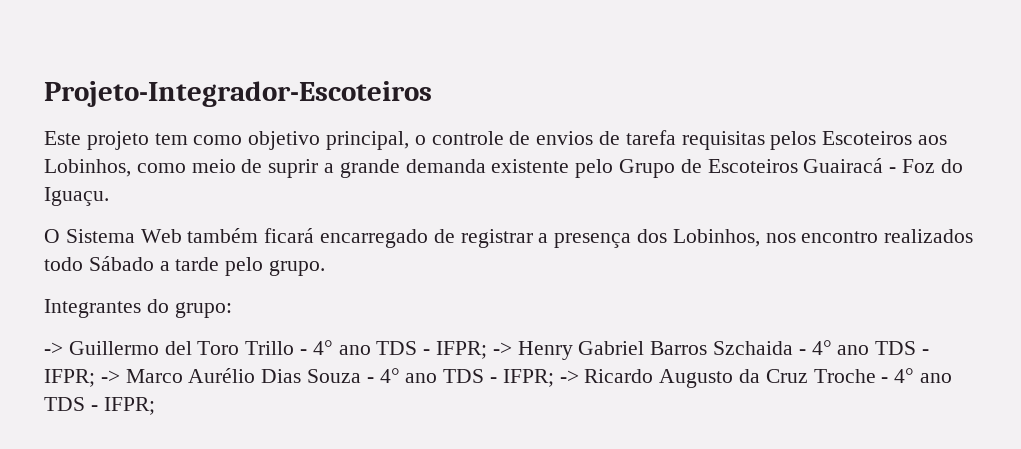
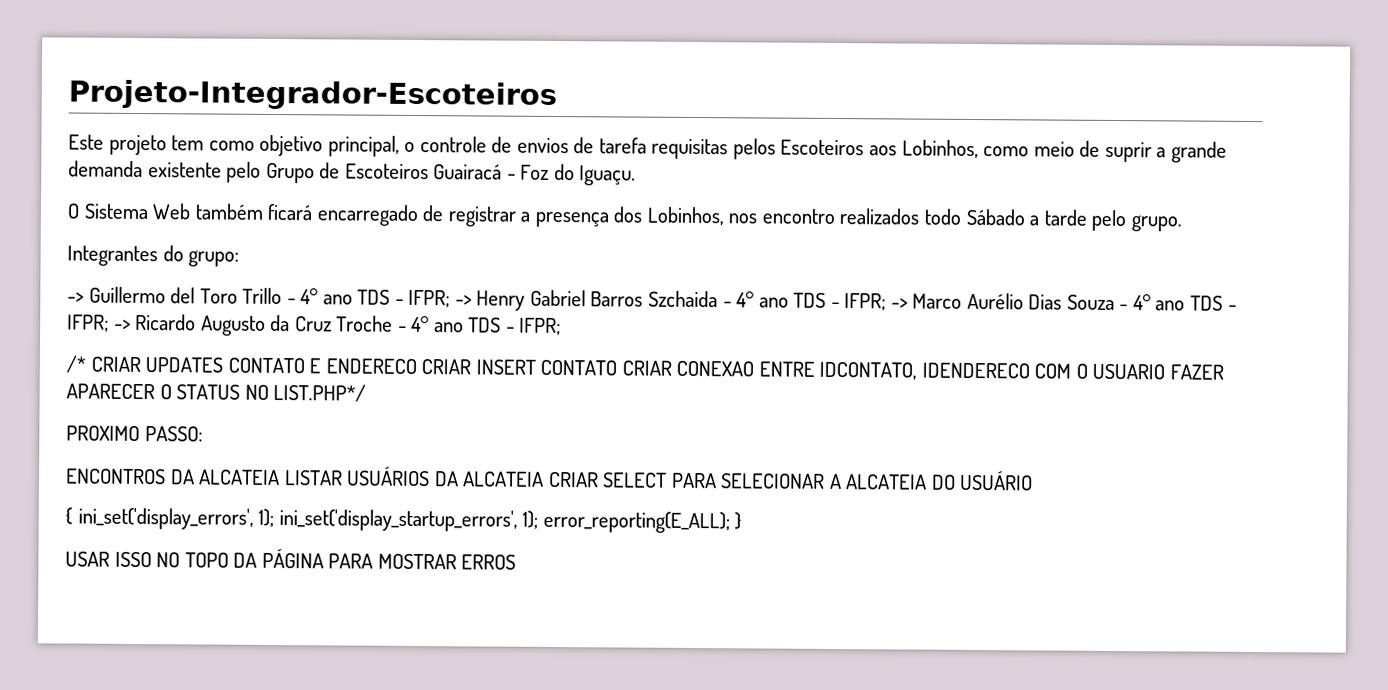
(155, 406) none -> [66,355,1224,380] [66,383,367,402] [66,425,203,442] [65,466,1034,491] [65,507,743,534] [65,548,517,570] // /* CRIAR UPDATES CONTATO E ENDERECO CRIAR INSERT CONTATO CRIAR CONEXAO ENTRE IDCONTATO, IDENDERECO COM O USUARIO FAZER APARECER O STATUS NO LIST.PHP*/ // PROXIMO PASSO: // ENCONTROS DA ALCATEIA LISTAR USUÁRIOS DA ALCATEIA CRIAR SELECT PARA SELECIONAR A ALCATEIA DO USUÁRIO // { ini_set('display_errors', 1); ini_set('display_startup_errors', 1); error_reporting(E_ALL); } // USAR ISSO NO TOPO DA PÁGINA PARA MOSTRAR ERROS

